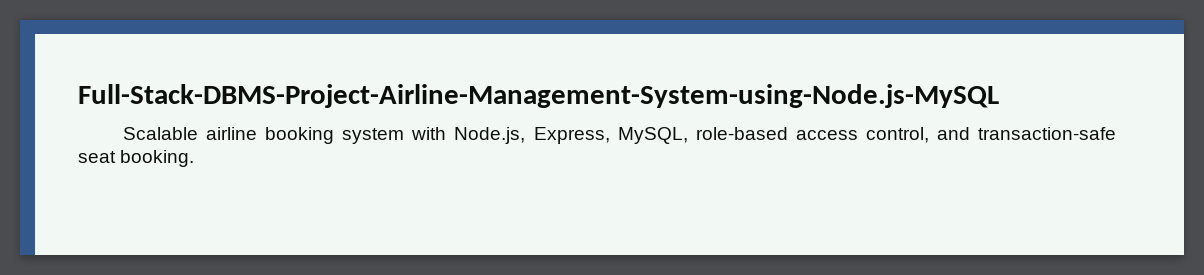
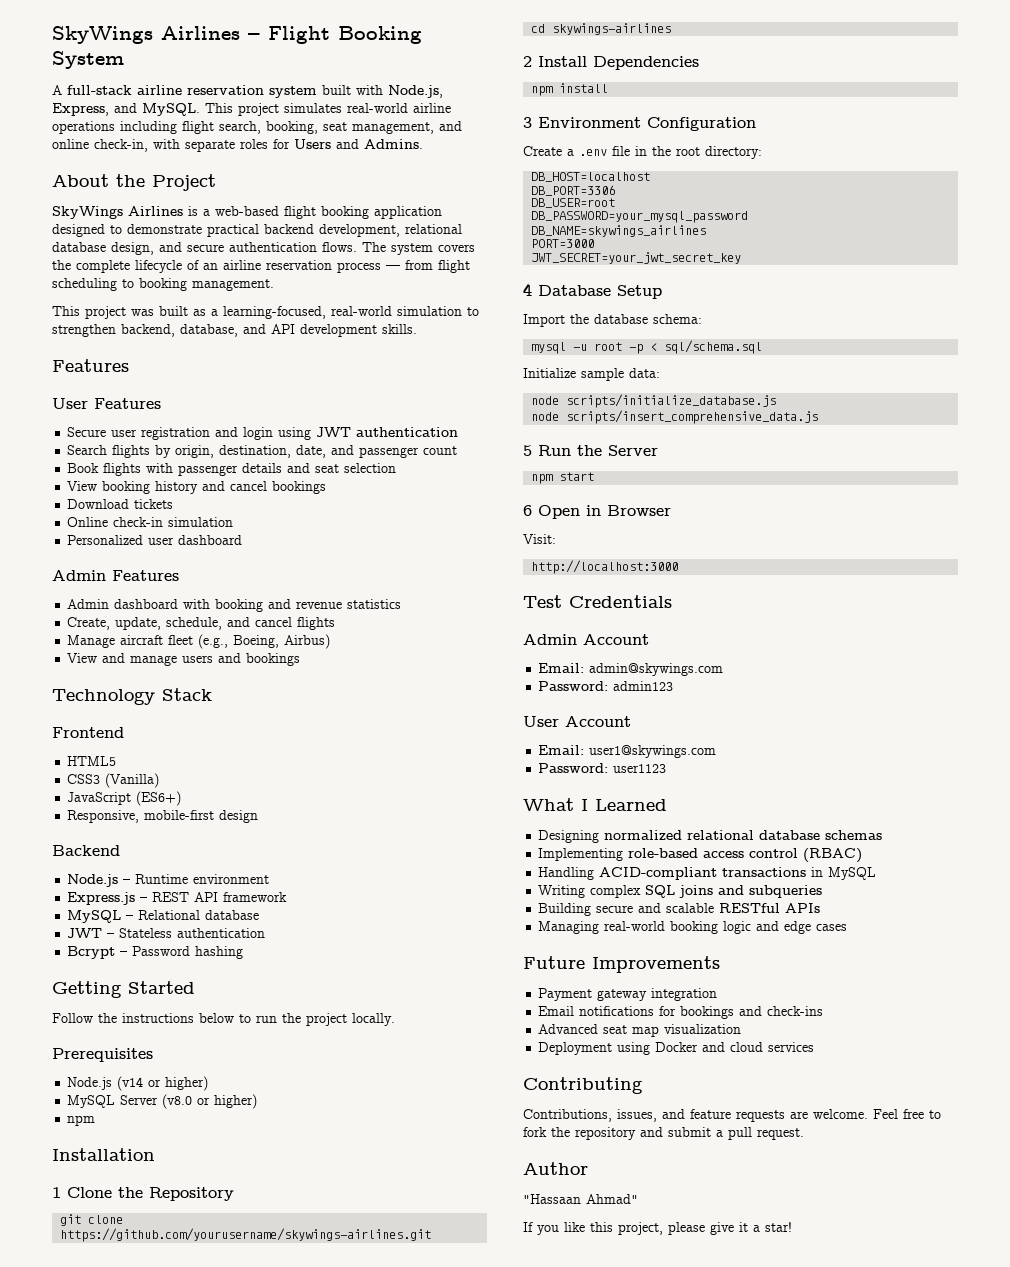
[78,84,999,108] [123,127,1116,144] [78,150,195,167] Full-Stack-DBMS-Project-Airline-Management-System-using-Node.js-MySQL // Scalable airline booking system with Node.js, Express, MySQL, role-based access control, and transaction-safe seat booking. -> [52,26,422,44] [52,51,124,69] [52,85,443,98] [52,103,451,116] [52,121,462,134] [52,139,423,152] [52,174,216,191] [52,206,442,219] [52,224,462,237] [52,242,475,255] [52,260,470,273] [52,278,274,291] [52,306,479,319] [52,324,417,337] [52,359,129,372] [52,398,161,409] [67,427,459,440] [67,445,458,458] [67,463,397,476] [67,481,327,494] [67,499,174,509] [67,517,234,527] [67,535,243,545] [52,570,179,581] [67,599,402,612] [67,617,336,630] [67,634,331,649] [67,653,301,666] [52,688,212,705] [52,727,124,738] [67,756,117,766] [67,773,160,788] [67,791,182,806] [67,810,259,823] [52,845,120,856] [67,874,270,887] [67,892,288,905] [67,910,260,923] [67,928,266,938] [67,946,244,959] [52,981,195,998] [52,1013,395,1026] [52,1048,153,1062] [67,1076,209,1091] [67,1094,258,1109] [67,1115,96,1126] [52,1148,155,1161] [52,1187,234,1201] [60,1214,124,1226] [60,1228,432,1242] [531,23,672,35] [523,56,699,70] [531,83,609,96] [523,117,756,131] [523,146,762,159] [531,172,651,182] [531,185,616,196] [531,198,616,208] [531,211,749,223] [531,225,707,237] [531,239,595,248] [531,252,742,264] [523,283,662,299] [523,314,702,327] [531,340,763,354] [523,368,660,381] [531,394,777,408] [531,410,819,424] [523,445,658,456] [531,472,595,484] [523,505,671,519] [523,534,556,544] [531,560,679,574] [523,595,672,608] [523,634,649,645] [538,663,724,676] [538,681,674,691] [523,716,631,727] [538,745,717,758] [538,763,667,773] [523,798,667,811] [538,830,883,843] [538,848,863,863] [538,867,877,880] [538,885,823,898] [538,903,821,916] [538,921,848,934] [523,956,720,973] [538,988,718,1001] [538,1006,824,1019] [538,1024,742,1037] [538,1042,815,1055] [523,1077,643,1094] [523,1109,941,1122] [523,1127,804,1140] [523,1162,588,1175] [523,1194,638,1204] [523,1222,792,1235] SkyWings Airlines – Flight Booking System // A full-stack airline reservation system built with Node.js, Express, and MySQL. This project simulates real-world airline operations including flight search, booking, seat management, and online check-in, with separate roles for Users and Admins. // About the Project // SkyWings Airlines is a web-based flight booking application designed to demonstrate practical backend development, relational database design, and secure authentication flows. The system covers the complete lifecycle of an airline reservation process — from flight scheduling to booking management. // This project was built as a learning-focused, real-world simulation to strengthen backend, database, and API development skills. // Features // User Features // Secure user registration and login using JWT authentication // Search flights by origin, destination, date, and passenger count // Book flights with passenger details and seat selection // View booking history and cancel bookings // Download tickets // Online check-in simulation // Personalized user dashboard // Admin Features // Admin dashboard with booking and revenue statistics // Create, update, schedule, and cancel flights // Manage aircraft fleet (e.g., Boeing, Airbus) // View and manage users and bookings // Technology Stack // Frontend // HTML5 // CSS3 (Vanilla) // JavaScript (ES6+) // Responsive, mobile-first design // Backend // Node.js – Runtime environment // Express.js – REST API framework // MySQL – Relational database // JWT – Stateless authentication // Bcrypt – Password hashing // Getting Started // Follow the instructions below to run the project locally. // Prerequisites // Node.js (v14 or higher) // MySQL Server (v8.0 or higher) // npm // Installation // 1 Clone the Repository // git clone https://github.com/yourusername/skywings-airlines.git // cd skywings-airlines // 2 Install Dependencies // npm install // 3 Environment Configuration // Create a .env file in the root directory: // DB_HOST=localhost // DB_PORT=3306 // DB_USER=root // DB_PASSWORD=your_mysql_password // DB_NAME=skywings_airlines // PORT=3000 // JWT_SECRET=your_jwt_secret_key // 4 Database Setup // Import the database schema: // mysql -u root -p < sql/schema.sql // Initialize sample data: // node scripts/initialize_database.js // node scripts/insert_comprehensive_data.js // 5 Run the Server // npm start // 6 Open in Browser // Visit: // http://localhost:3000 // Test Credentials // Admin Account // Email: admin@skywings.com // Password: admin123 // User Account // Email: user1@skywings.com // Password: user1123 // What I Learned // Designing normalized relational database schemas // Implementing role-based access control (RBAC) // Handling ACID-compliant transactions in MySQL // Writing complex SQL joins and subqueries // Building secure and scalable RESTful APIs // Managing real-world booking logic and edge cases // Future Improvements // Payment gateway integration // Email notifications for bookings and check-ins // Advanced seat map visualization // Deployment using Docker and cloud services // Contributing // Contributions, issues, and feature requests are welcome. Feel free to fork the repository and submit a pull request. // Author // "Hassaan Ahmad" // If you like this project, please give it a star!

